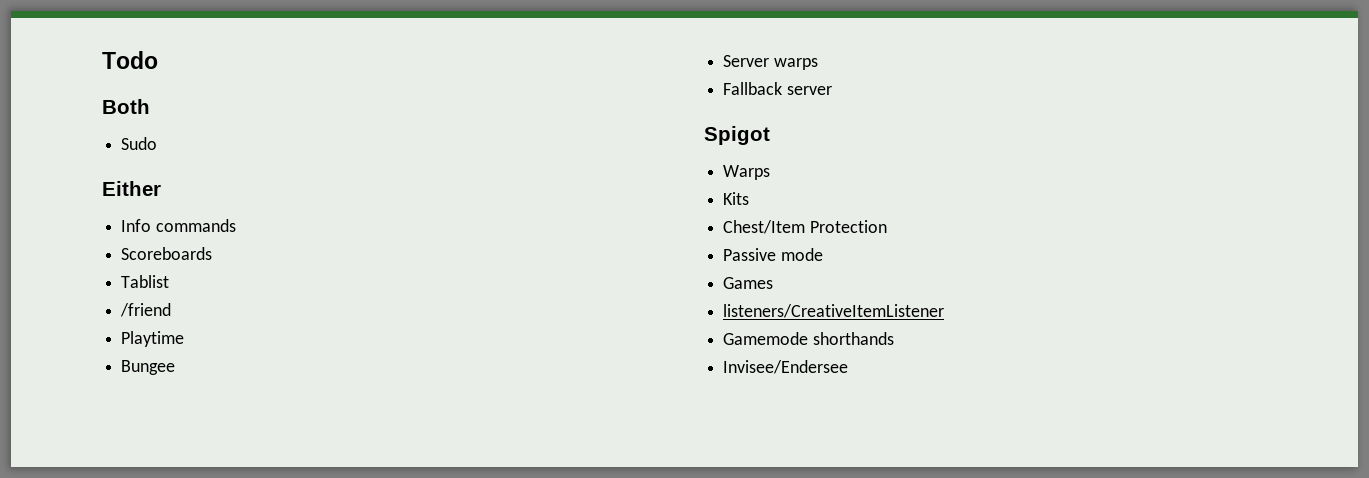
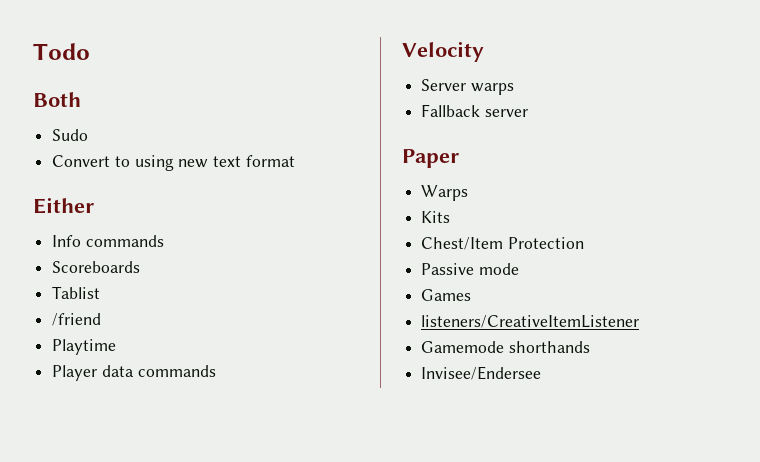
(158, 143) none -> [52,155,295,171] // Convert to using new text format
[121,360,176,375] Bungee -> [52,365,216,381] [402,41,484,62] Player data commands // Velocity
[704,126,770,145] Spigot -> [402,149,459,168] Paper

